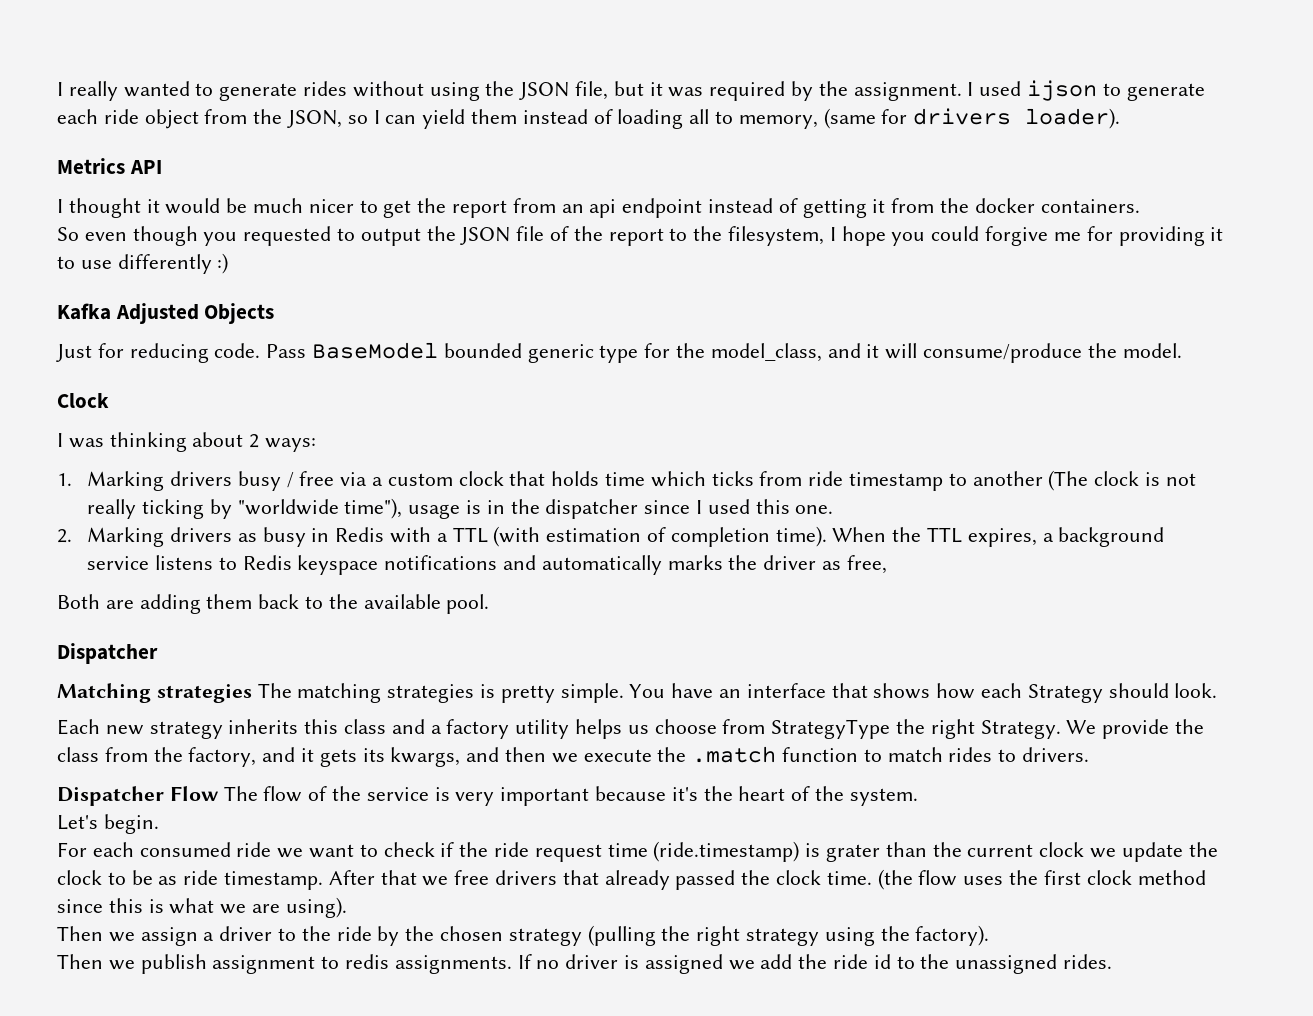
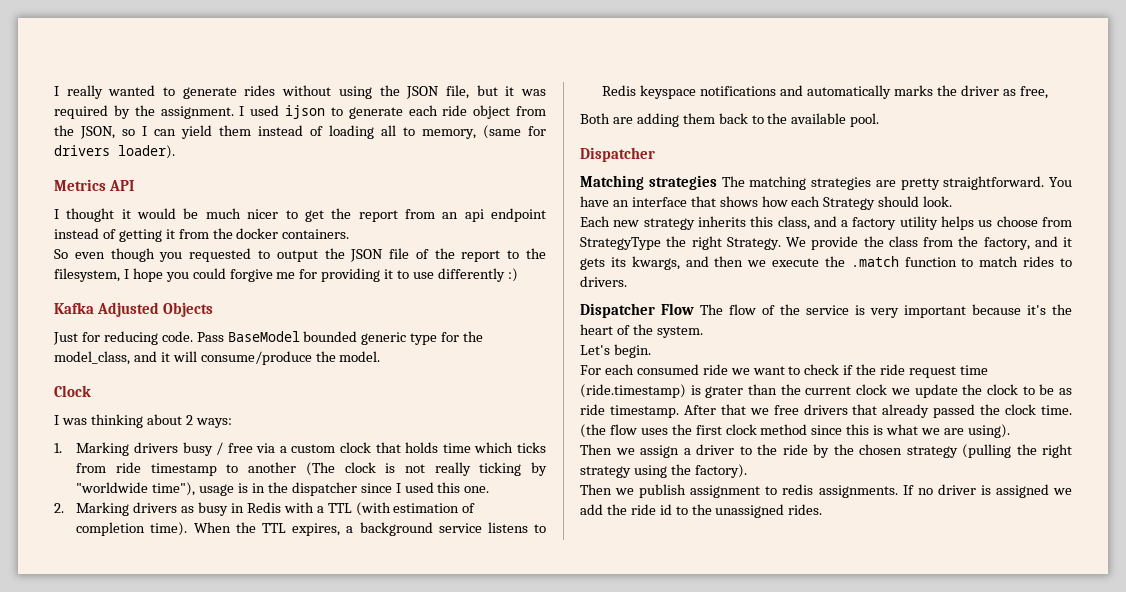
[480,683,624,703] is pretty simple. -> [875,176,1045,190] are pretty straightforward.
[344,719,387,734] class -> [777,216,810,230] class,

